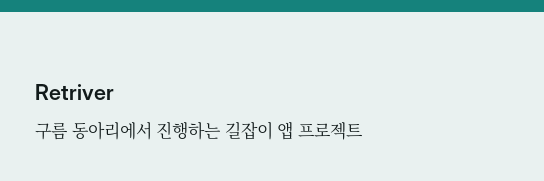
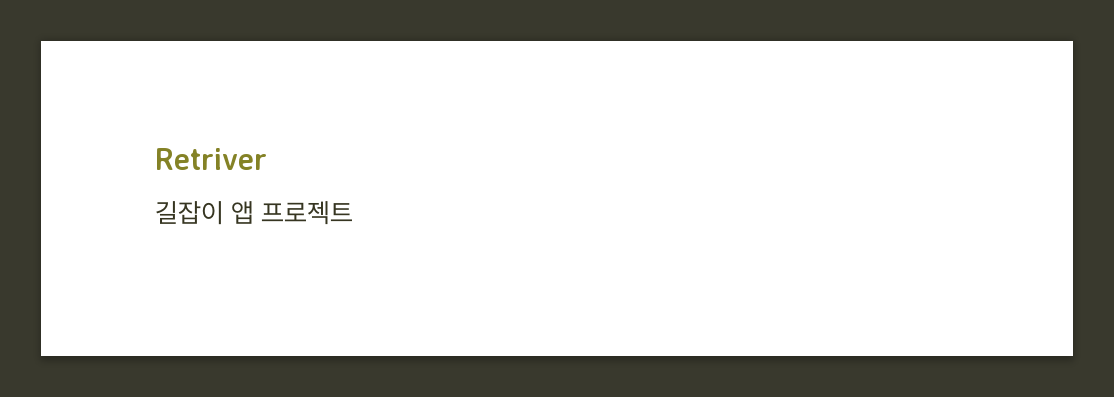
[35,121,222,140] 구름 동아리에서 진행하는 -> (267, 159) none

